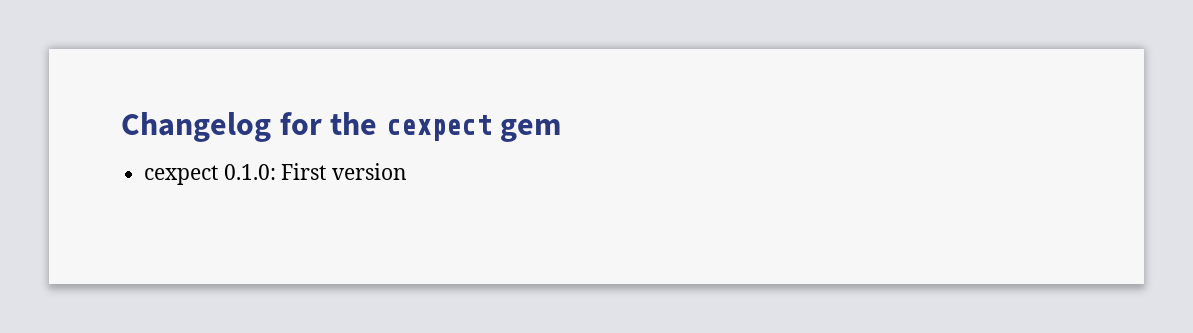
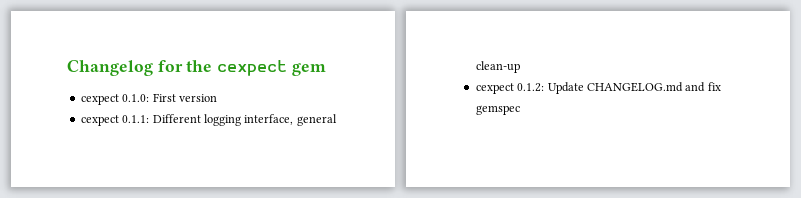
(408, 171) none -> [80,114,337,126] [475,61,520,73] [475,82,721,94] [475,105,520,115] // cexpect 0.1.1: Different logging interface, general clean-up // cexpect 0.1.2: Update CHANGELOG.md and fix gemspec

